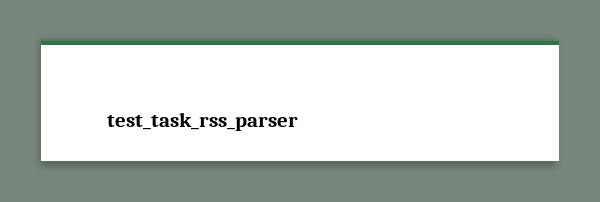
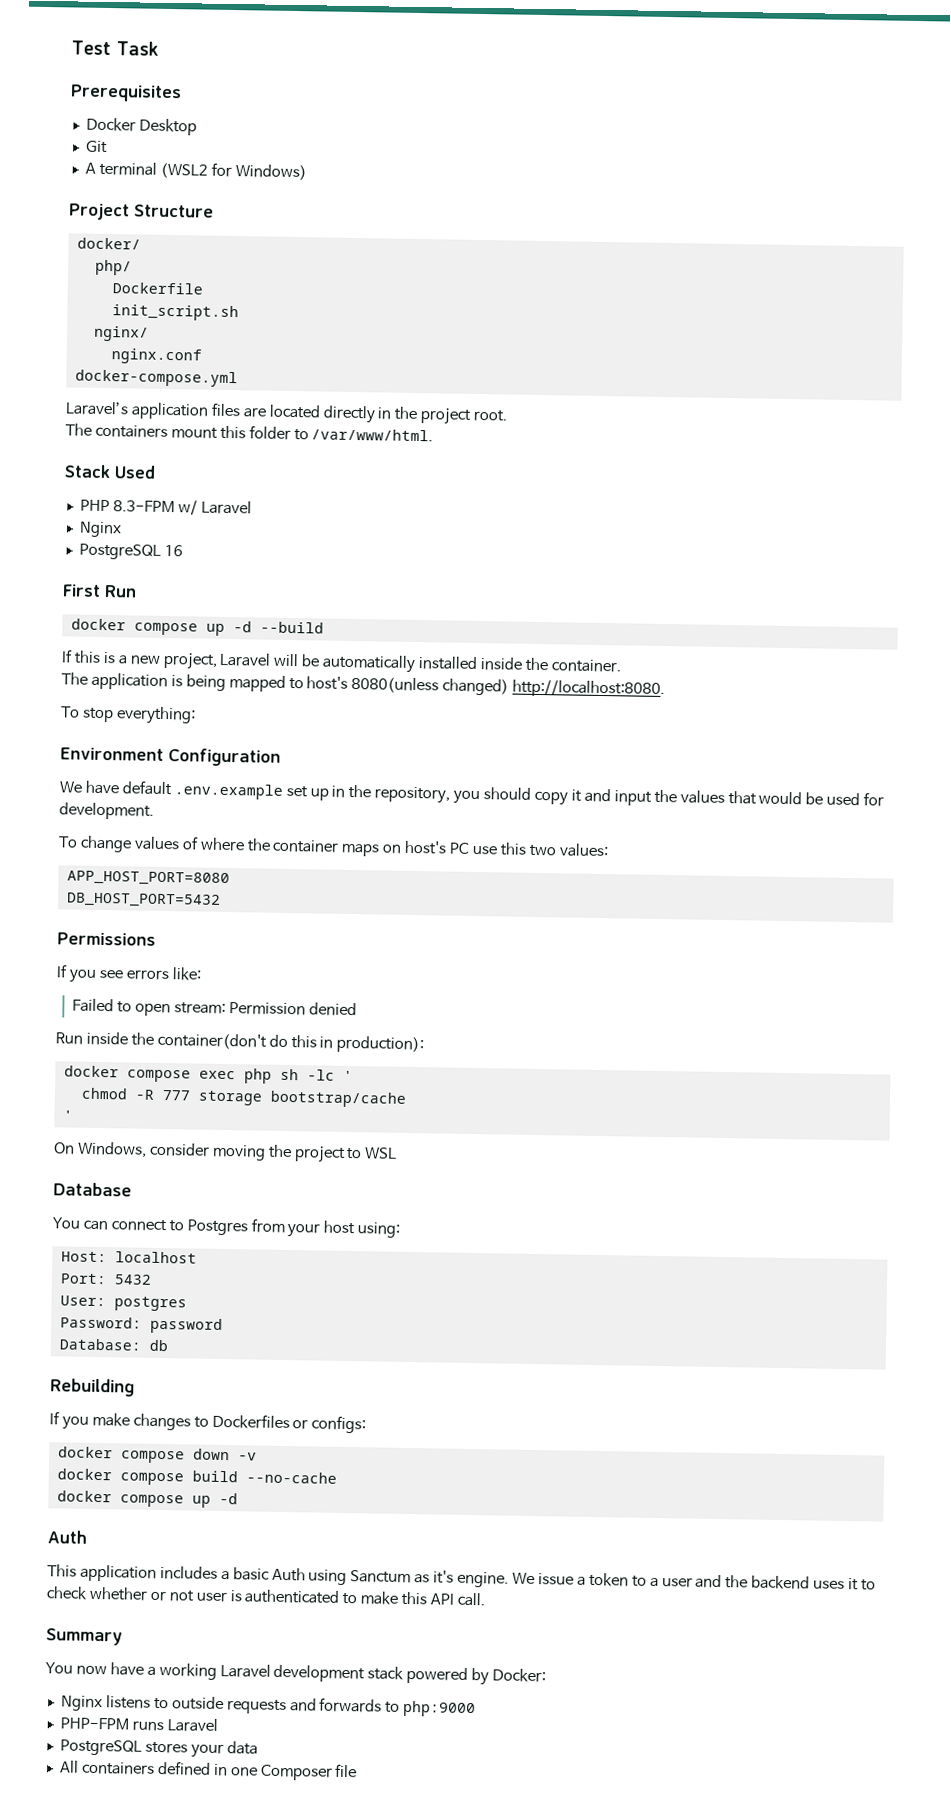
[107,112,298,131] test_task_rss_parser -> [71,40,159,56] [70,84,182,103] [85,117,197,136] [85,140,108,153] [84,161,307,181] [69,203,214,221] [76,237,141,250] [94,259,132,276] [111,282,203,295] [111,304,239,322] [93,325,149,342] [110,348,202,365] [74,369,238,388] [65,401,508,425] [65,423,434,442] [64,464,156,479] [79,499,252,516] [78,521,122,538] [78,543,183,560] [62,584,137,598] [70,618,324,636] [61,649,621,674] [61,672,666,699] [61,706,196,725] [60,747,281,767] [59,780,885,807] [59,802,154,820] [58,835,609,858] [66,870,230,887] [65,892,221,908] [57,932,156,946] [56,964,202,983] [72,998,357,1017] [55,1031,425,1054] [63,1065,353,1084] [80,1087,407,1108] [62,1110,73,1121] [53,1141,398,1163] [53,1182,132,1197] [52,1217,401,1238] [60,1251,197,1264] [59,1273,152,1285] [59,1295,187,1312] [59,1316,223,1334] [58,1338,169,1352] [50,1378,135,1397] [49,1411,367,1434] [57,1446,257,1464] [56,1468,337,1486] [56,1490,238,1508] [47,1530,87,1544] [47,1564,877,1591] [46,1586,486,1607] [46,1628,123,1646] [45,1662,547,1686] [60,1695,477,1718] [59,1717,218,1732] [59,1739,258,1759] [59,1760,358,1781] Test Task // Prerequisites // Docker Desktop // Git // A terminal (WSL2 for Windows) // Project Structure // docker/ // php/ // Dockerfile // init_script.sh // nginx/ // nginx.conf // docker-compose.yml // Laravel’s application files are located directly in the project root. // The containers mount this folder to /var/www/html. // Stack Used // PHP 8.3-FPM w/ Laravel // Nginx // PostgreSQL 16 // First Run // docker compose up -d --build // If this is a new project, Laravel will be automatically installed inside the container. // The application is being mapped to host's 8080(unless changed) http://localhost:8080. // To stop everything: // Environment Configuration // We have default .env.example set up in the repository, you should copy it and input the values that would be used for development. // To change values of where the container maps on host's PC use this two values: // APP_HOST_PORT=8080 // DB_HOST_PORT=5432 // Permissions // If you see errors like: // Failed to open stream: Permission denied // Run inside the container(don't do this in production): // docker compose exec php sh -lc ' // chmod -R 777 storage bootstrap/cache // ' // On Windows, consider moving the project to WSL // Database // You can connect to Postgres from your host using: // Host: localhost // Port: 5432 // User: postgres // Password: password // Database: db // Rebuilding // If you make changes to Dockerfiles or configs: // docker compose down -v // docker compose build --no-cache // docker compose up -d // Auth // This application includes a basic Auth using Sanctum as it's engine. We issue a token to a user and the backend uses it to check whether or not user is authenticated to make this API call. // Summary // You now have a working Laravel development stack powered by Docker: // Nginx listens to outside requests and forwards to php:9000 // PHP-FPM runs Laravel // PostgreSQL stores your data // All containers defined in one Composer file

